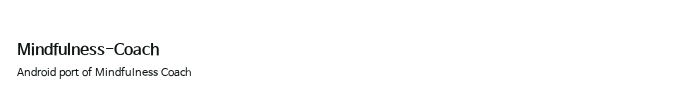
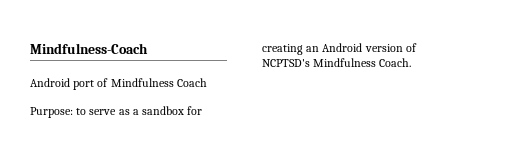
(192, 72) none -> [30,106,203,118] [262,43,417,55] [262,58,412,67] // Purpose: to serve as a sandbox for creating an Android version of NCPTSD's Mindfulness Coach.

